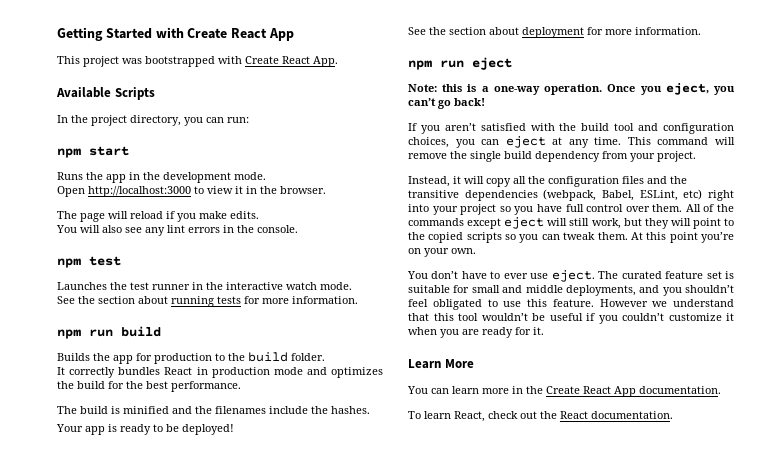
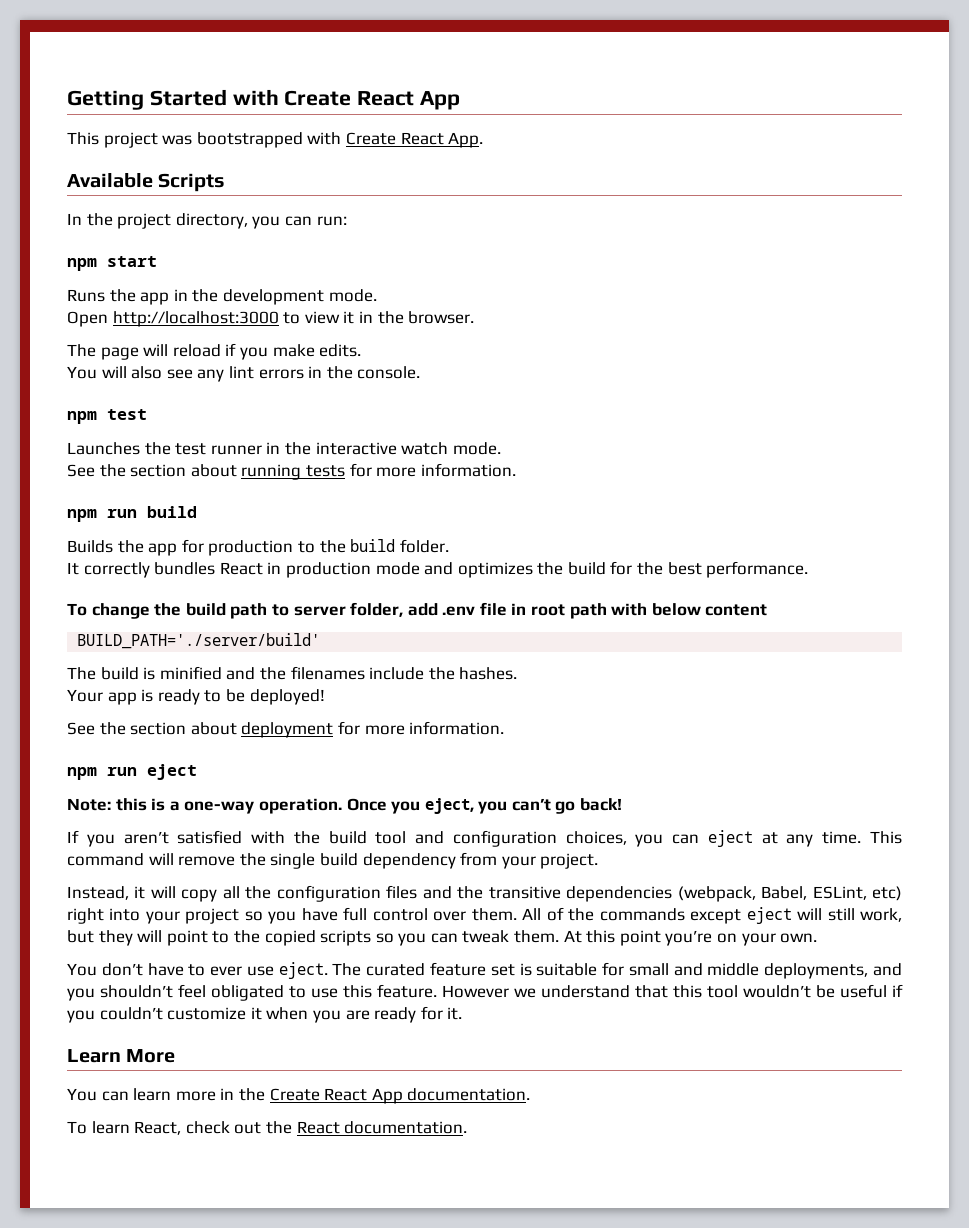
(241, 386) none -> [67,602,768,619] [77,633,321,649] // To change the build path to server folder, add .env file in root path with below content // BUILD_PATH='./server/build'

